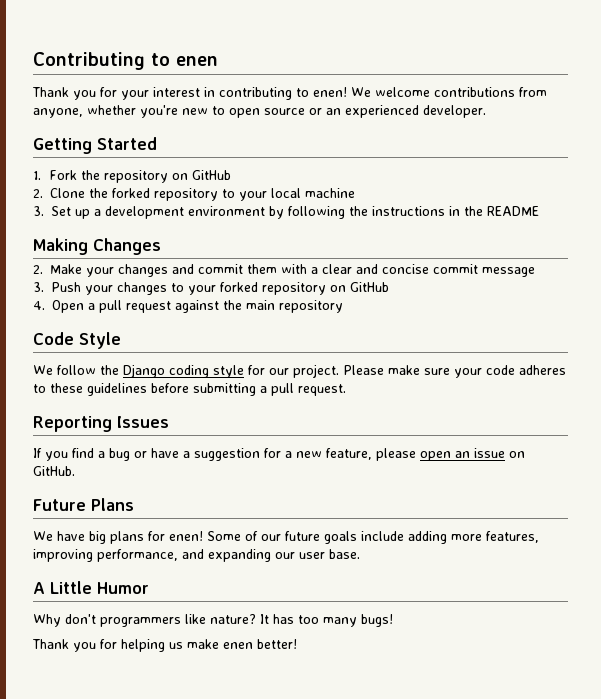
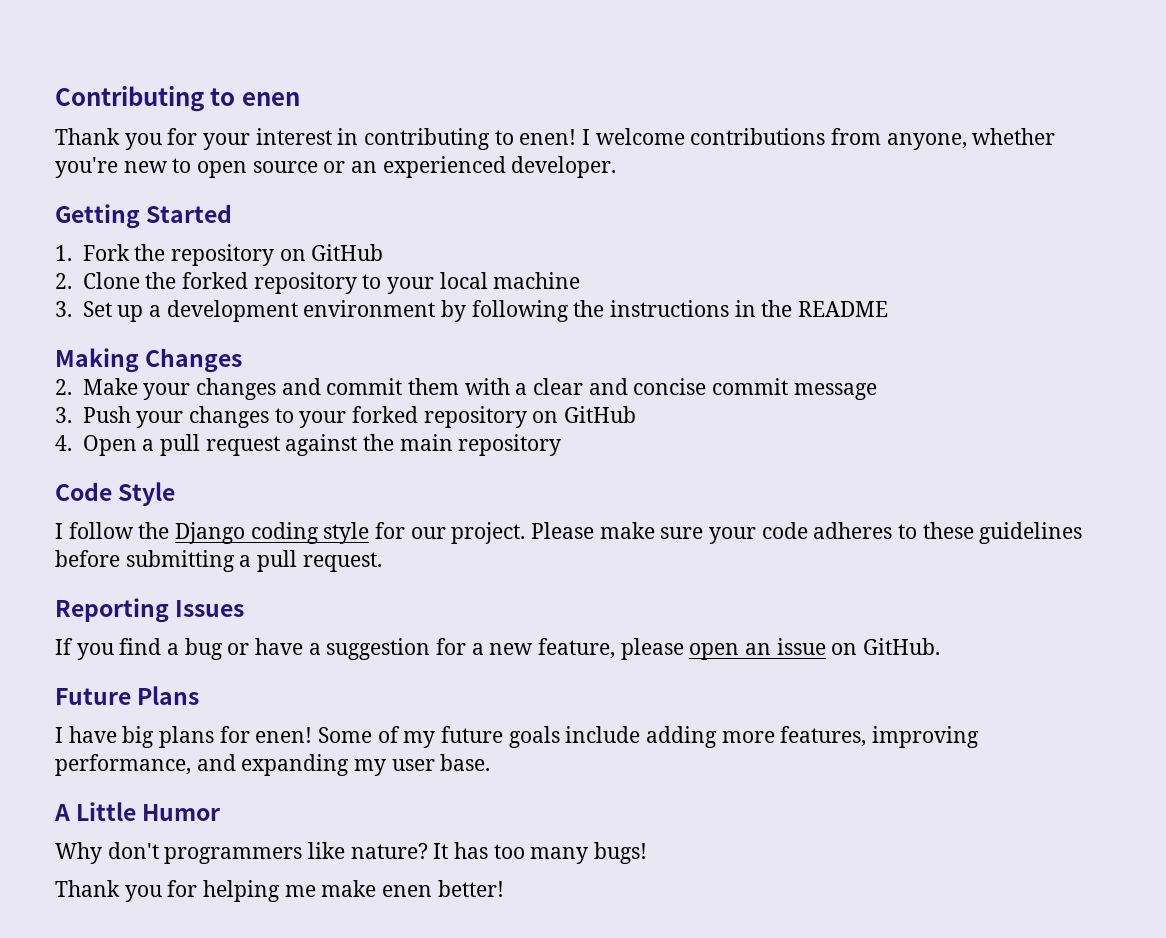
[351,87,371,97] We -> [582,129,591,145] I
[33,365,53,375] We -> [55,523,63,539] I
[33,531,53,541] We -> [55,727,63,743] I
[261,534,281,541] our -> [403,731,436,748] my
[275,552,295,559] our -> [354,759,387,776] my
[169,642,183,649] us -> [284,885,316,897] me

